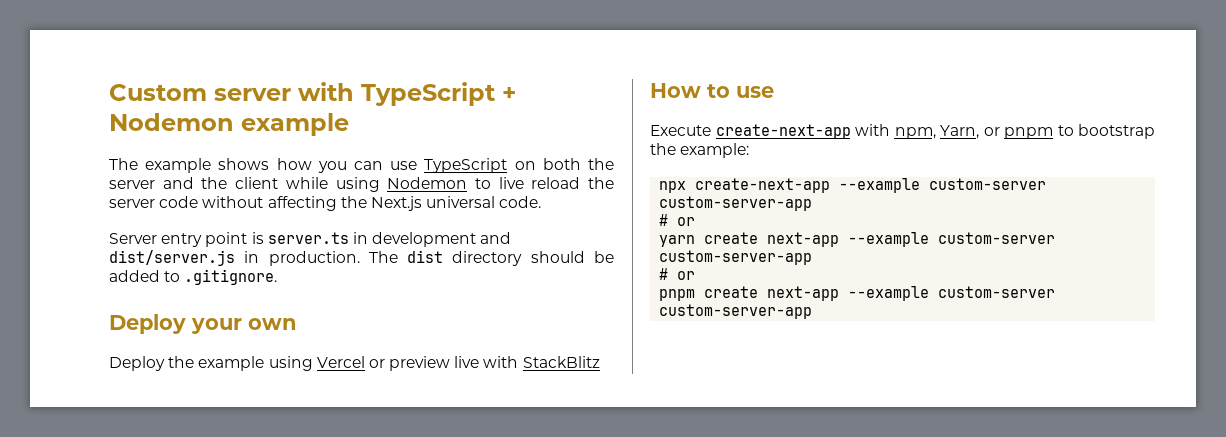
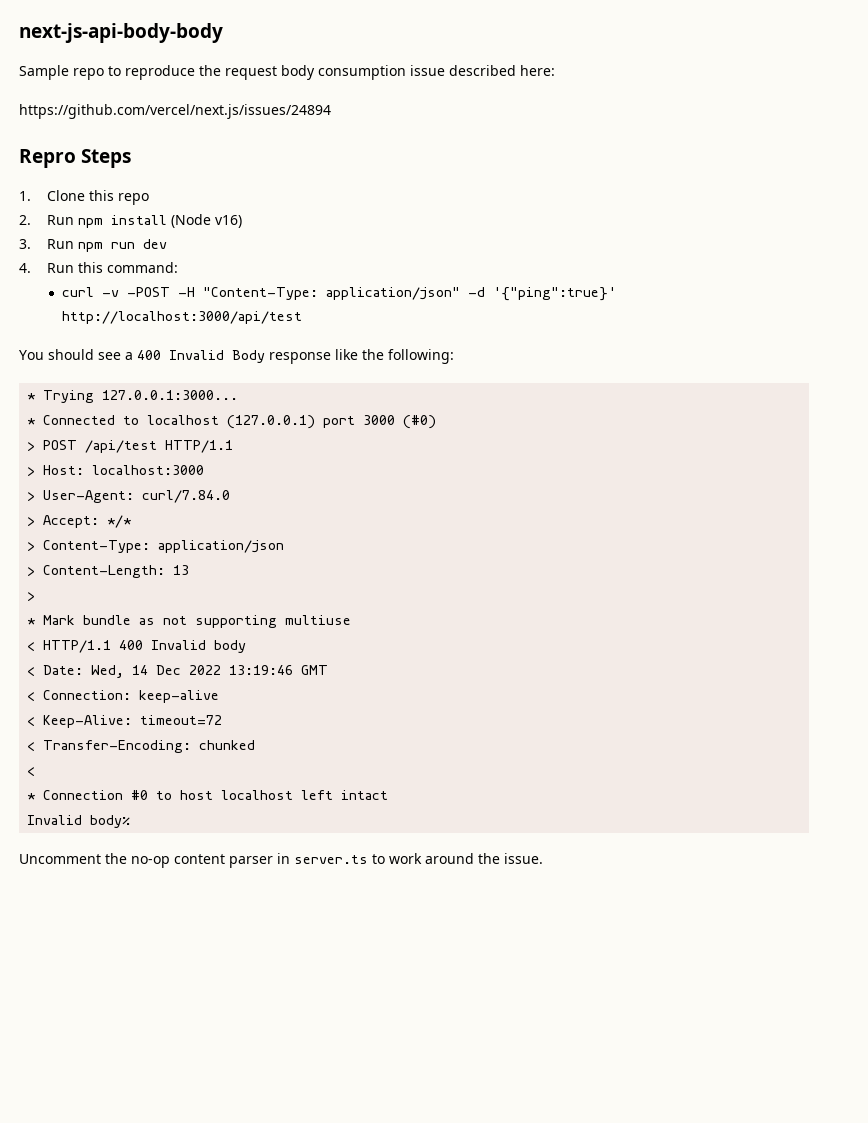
[109,82,516,106] [109,113,349,136] [109,158,614,173] [109,177,614,192] [109,196,542,211] [109,232,512,247] [109,250,614,266] [109,269,278,285] [109,314,297,334] [109,356,600,371] [650,83,774,98] [650,124,1155,139] [650,143,750,158] [659,178,1047,193] [659,196,813,211] [659,214,696,226] [659,232,1056,247] [659,250,813,265] [659,268,696,280] [659,286,1056,301] [659,304,813,319] Custom server with TypeScript + Nodemon example // The example shows how you can use TypeScript on both the server and the client while using Nodemon to live reload the server code without affecting the Next.js universal code. // Server entry point is server.ts in development and dist/server.js in production. The dist directory should be added to .gitignore. // Deploy your own // Deploy the example using Vercel or preview live with StackBlitz // How to use // Execute create-next-app with npm, Yarn, or pnpm to bootstrap the example: // npx create-next-app --example custom-server custom-server-app // # or // yarn create next-app --example custom-server custom-server-app // # or // pnpm create next-app --example custom-server custom-server-app -> [19,23,223,43] [19,65,555,80] [19,104,331,119] [19,149,132,168] [19,190,149,205] [19,214,242,228] [19,239,167,252] [19,262,178,273] [62,287,617,301] [62,311,303,324] [19,349,454,364] [27,390,239,403] [27,415,437,429] [27,440,234,453] [27,465,205,476] [27,490,231,503] [27,515,132,528] [27,540,285,553] [27,565,190,578] [27,592,36,601] [27,615,352,628] [27,640,247,653] [27,665,329,678] [27,690,220,703] [27,715,223,728] [27,740,256,753] [27,767,36,776] [27,790,389,800] [27,815,131,828] [19,853,543,868] next-js-api-body-body // Sample repo to reproduce the request body consumption issue described here: // https://github.com/vercel/next.js/issues/24894 // Repro Steps // 1. Clone this repo // 2. Run npm install (Node v16) // 3. Run npm run dev // 4. Run this command: // curl -v -POST -H "Content-Type: application/json" -d '{"ping":true}' http://localhost:3000/api/test // You should see a 400 Invalid Body response like the following: // * Trying 127.0.0.1:3000... // * Connected to localhost (127.0.0.1) port 3000 (#0) // > POST /api/test HTTP/1.1 // > Host: localhost:3000 // > User-Agent: curl/7.84.0 // > Accept: */* // > Content-Type: application/json // > Content-Length: 13 // > // * Mark bundle as not supporting multiuse // < HTTP/1.1 400 Invalid body // < Date: Wed, 14 Dec 2022 13:19:46 GMT // < Connection: keep-alive // < Keep-Alive: timeout=72 // < Transfer-Encoding: chunked // < // * Connection #0 to host localhost left intact // Invalid body% // Uncomment the no-op content parser in server.ts to work around the issue.

